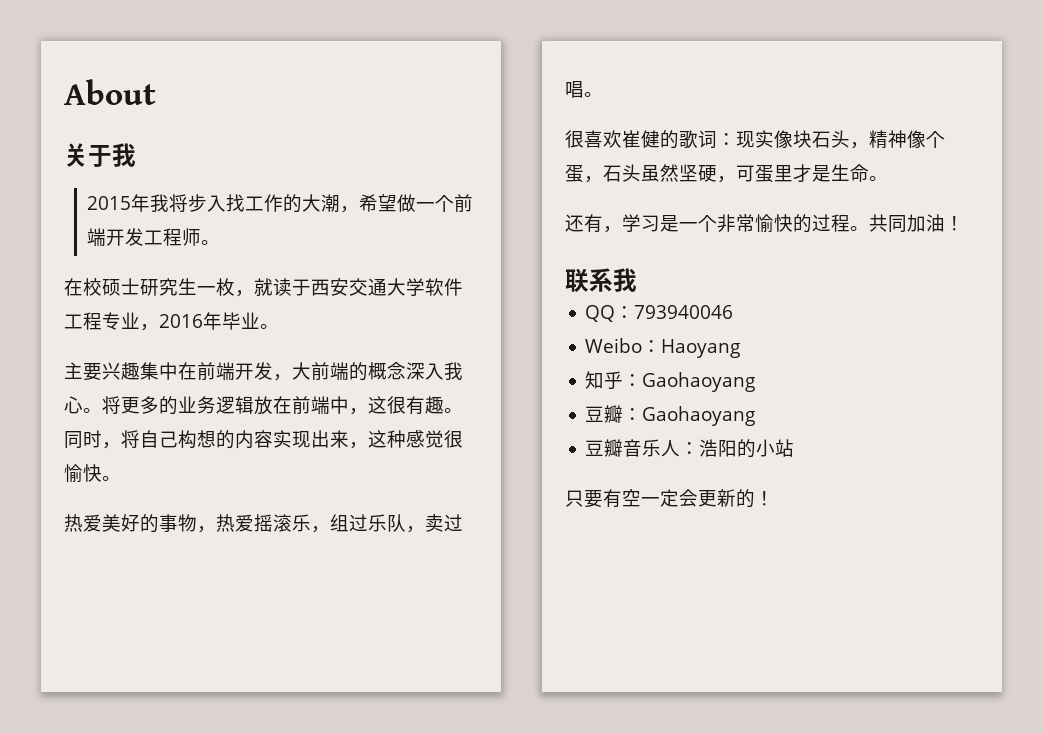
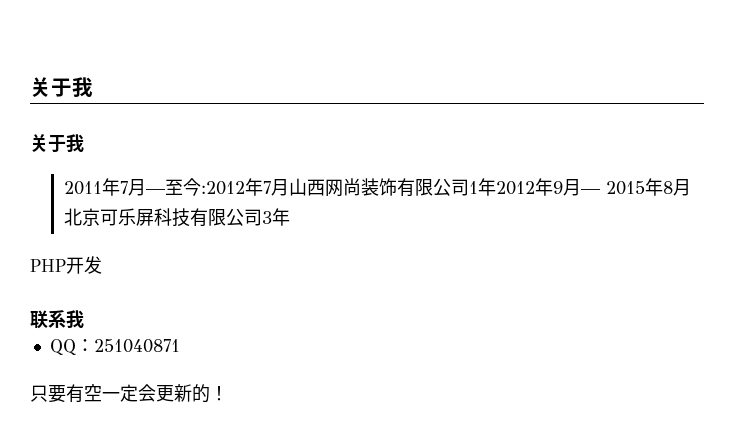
[64,79,156,105] [64,143,136,167] [87,194,474,213] [87,228,221,247] [64,278,463,297] [64,312,279,331] [64,362,463,381] [64,396,463,415] [64,430,463,449] [64,464,121,483] [64,514,463,533] [565,81,603,98] [565,130,945,149] [565,164,888,183] [565,214,964,233] [565,268,637,293] [585,305,734,322] [585,338,741,358] [585,371,756,392] [585,405,756,426] [585,439,795,458] About // 关于我 // 2015年我将步入找工作的大潮，希望做一个前端开发工程师。 // 在校硕士研究生一枚，就读于西安交通大学软件工程专业，2016年毕业。 // 主要兴趣集中在前端开发，大前端的概念深入我心。将更多的业务逻辑放在前端中，这很有趣。同时，将自己构想的内容实现出来，这种感觉很愉快。 // 热爱美好的事物，热爱摇滚乐，组过乐队，卖过唱。 // 很喜欢崔健的歌词：现实像块石头，精神像个蛋，石头虽然坚硬，可蛋里才是生命。 // 还有，学习是一个非常愉快的过程。共同加油！ // 联系我 // QQ：793940046 // Weibo：Haoyang // 知乎：Gaohaoyang // 豆瓣：Gaohaoyang // 豆瓣音乐人：浩阳的小站 -> [30,77,93,97] [30,134,84,152] [64,178,692,197] [64,208,291,227] [30,256,102,274] [30,310,84,329] [49,339,180,356] 关于我 // 关于我 // 2011年7月—至今:2012年7月山西网尚装饰有限公司1年2012年9月— 2015年8月北京可乐屏科技有限公司3年 // PHP开发 // 联系我 // QQ：251040871

